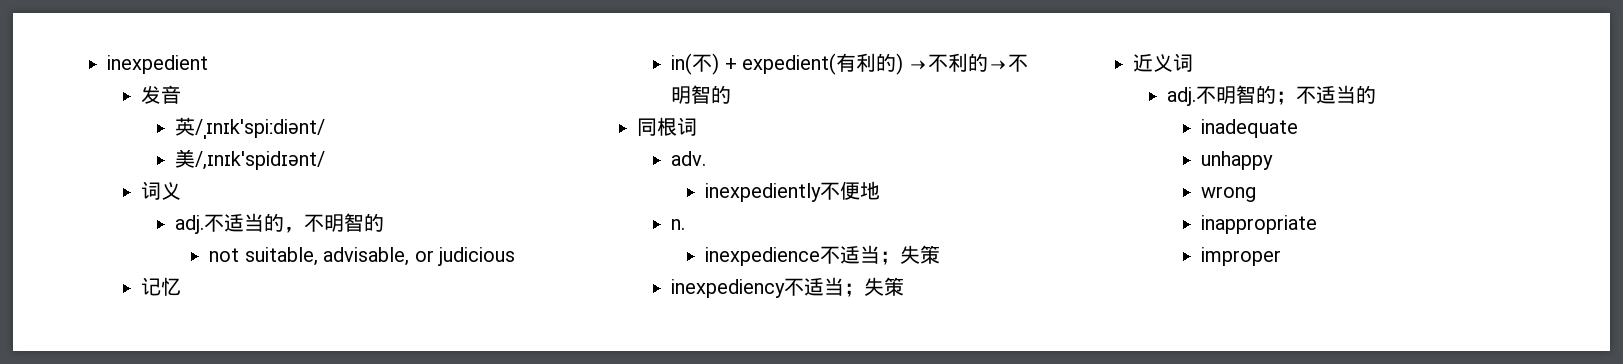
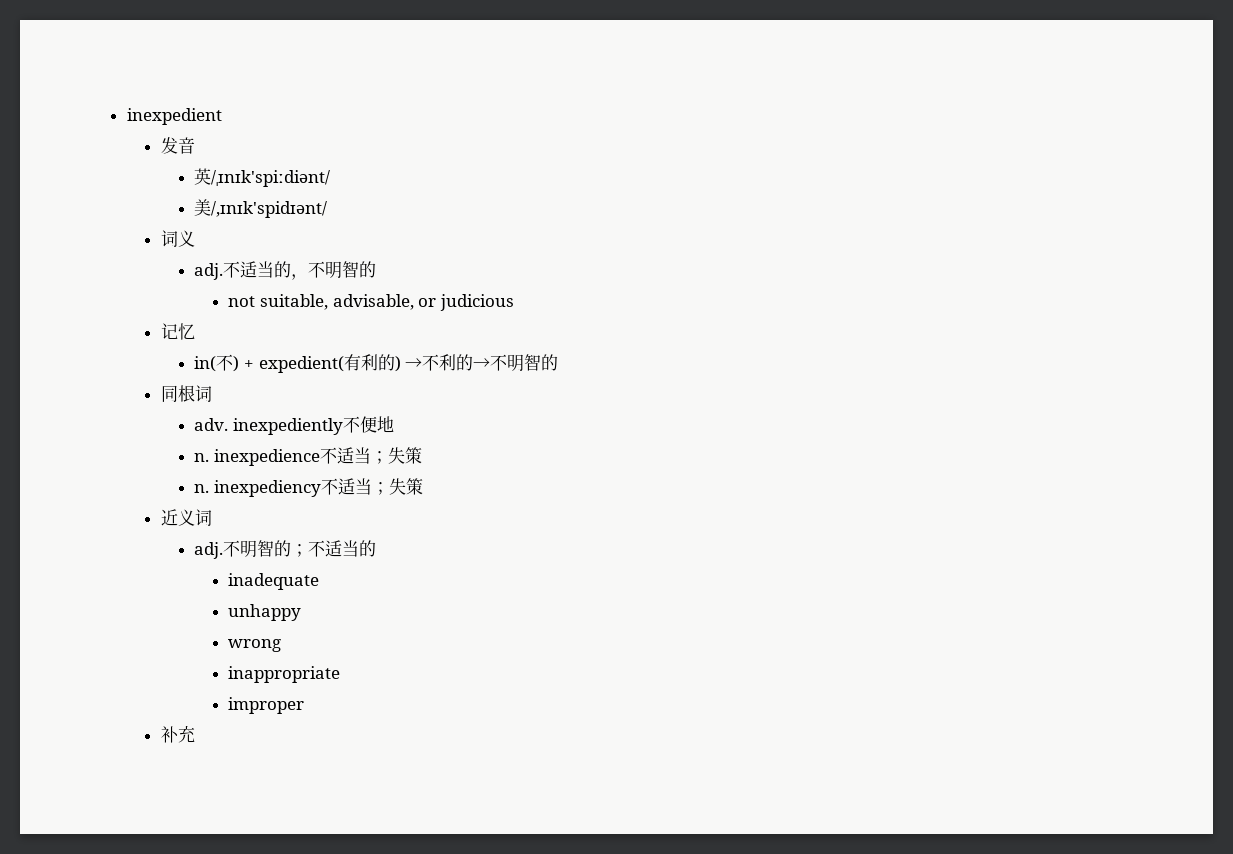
(707, 158) // -> (229, 424) none
(686, 224) // -> (210, 457) none
(941, 254) none -> [194,484,210,493] n.
(1282, 256) none -> [160,725,195,743] // 补充

